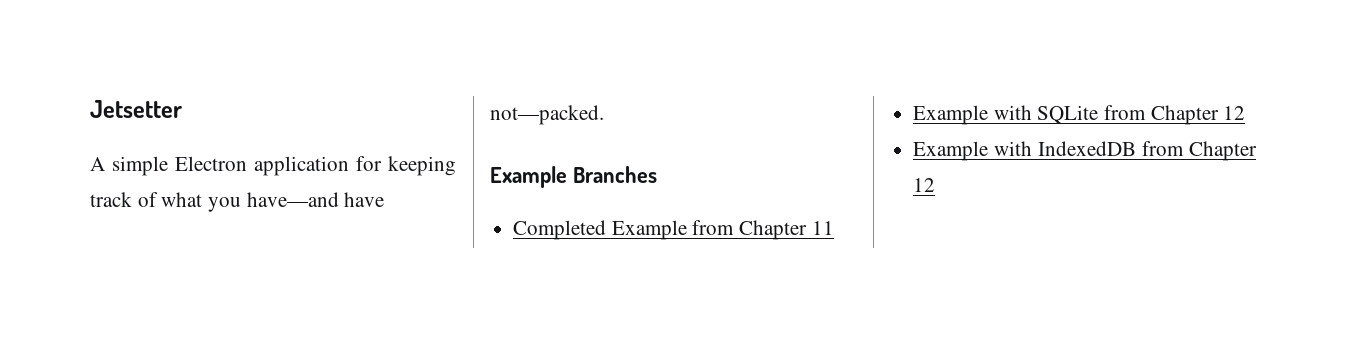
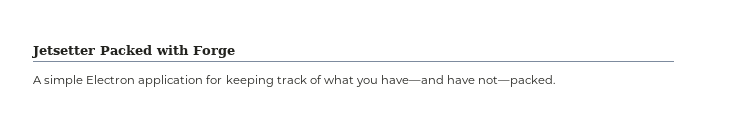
(182, 109) none -> [100,45,235,58] Packed with Forge
[490,166,657,188] [513,220,834,240] [913,105,1246,125] [913,141,1257,161] [913,178,936,192] // Example Branches // Completed Example from Chapter 11 // Example with SQLite from Chapter 12 // Example with IndexedDB from Chapter 12 -> (556, 81) none

